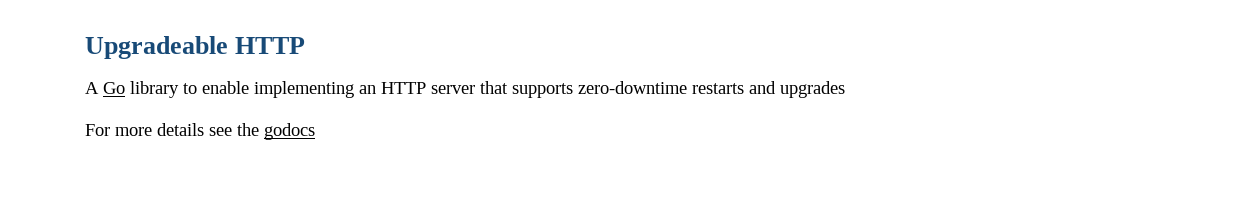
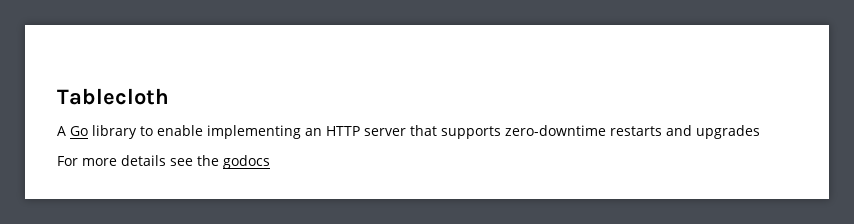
[85,36,306,59] Upgradeable HTTP -> [57,88,169,105] Tablecloth

